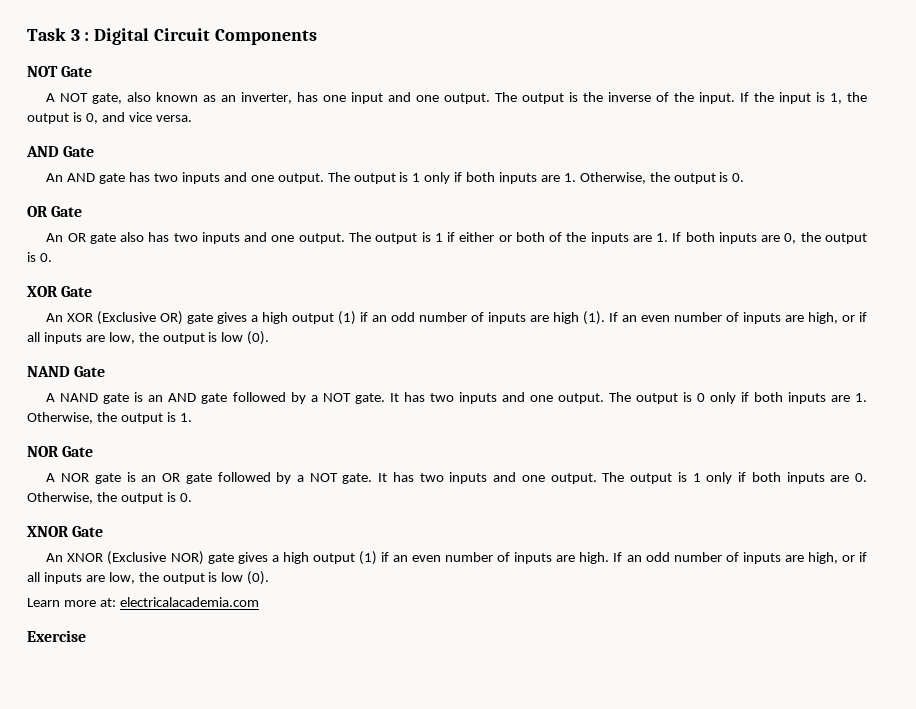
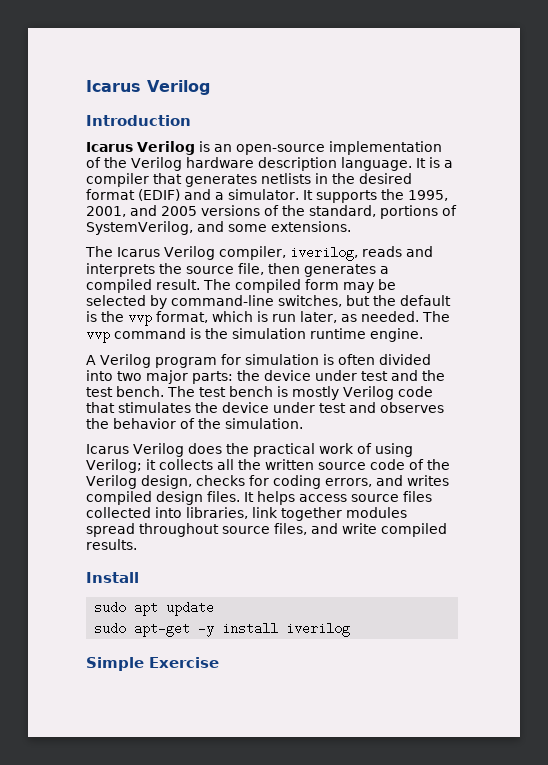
[27,28,317,45] [27,66,93,77] [46,92,867,104] [27,112,192,124] [26,146,95,157] [46,172,745,184] [27,206,83,217] [46,232,867,244] [27,252,52,262] [27,286,93,297] [46,311,867,325] [27,331,270,345] [27,366,106,377] [46,392,868,404] [27,412,192,424] [27,446,94,457] [46,472,867,484] [27,492,192,504] [27,526,104,537] [46,551,868,565] [27,571,270,585] [27,597,259,607] Task 3 : Digital Circuit Components // NOT Gate // A NOT gate, also known as an inverter, has one input and one output. The output is the inverse of the input. If the input is 1, the output is 0, and vice versa. // AND Gate // An AND gate has two inputs and one output. The output is 1 only if both inputs are 1. Otherwise, the output is 0. // OR Gate // An OR gate also has two inputs and one output. The output is 1 if either or both of the inputs are 1. If both inputs are 0, the output is 0. // XOR Gate // An XOR (Exclusive OR) gate gives a high output (1) if an odd number of inputs are high (1). If an even number of inputs are high, or if all inputs are low, the output is low (0). // NAND Gate // A NAND gate is an AND gate followed by a NOT gate. It has two inputs and one output. The output is 0 only if both inputs are 1. Otherwise, the output is 1. // NOR Gate // A NOR gate is an OR gate followed by a NOT gate. It has two inputs and one output. The output is 1 only if both inputs are 0. Otherwise, the output is 0. // XNOR Gate // An XNOR (Exclusive NOR) gate gives a high output (1) if an even number of inputs are high. If an odd number of inputs are high, or if all inputs are low, the output is low (0). // Learn more at: electricalacademia.com // -> [86,80,210,95] [86,115,191,126] [86,141,442,155] [86,157,453,171] [86,173,412,187] [86,189,448,203] [86,205,457,219] [86,221,351,235] [85,246,433,261] [86,263,389,277] [86,279,396,293] [86,295,451,309] [86,311,450,326] [86,328,423,343] [86,354,431,368] [86,370,445,384] [86,386,433,400] [86,402,444,413] [86,418,303,429] [86,443,413,457] [86,459,450,473] [86,475,449,489] [86,491,432,505] [86,507,407,521] [86,523,447,537] [86,539,137,550] [86,572,139,583] [94,601,215,616] [94,622,351,637] [86,657,144,671] Icarus Verilog // Introduction // Icarus Verilog is an open-source implementation of the Verilog hardware description language. It is a compiler that generates netlists in the desired format (EDIF) and a simulator. It supports the 1995, 2001, and 2005 versions of the standard, portions of SystemVerilog, and some extensions. // The Icarus Verilog compiler, iverilog, reads and interprets the source file, then generates a compiled result. The compiled form may be selected by command-line switches, but the default is the vvp format, which is run later, as needed. The vvp command is the simulation runtime engine. // A Verilog program for simulation is often divided into two major parts: the device under test and the test bench. The test bench is mostly Verilog code that stimulates the device under test and observes the behavior of the simulation. // Icarus Verilog does the practical work of using Verilog; it collects all the written source code of the Verilog design, checks for coding errors, and writes compiled design files. It helps access source files collected into libraries, link together modules spread throughout source files, and write compiled results. // Install // sudo apt update // sudo apt-get -y install iverilog // Simple

